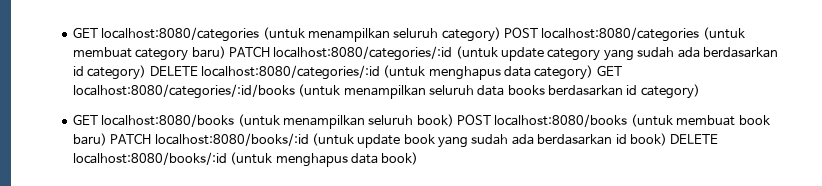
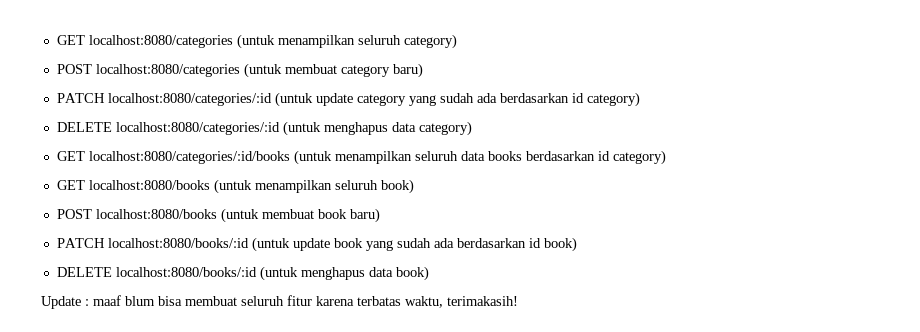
(501, 34) none -> (457, 41) //
(226, 52) none -> (423, 70) //
(147, 72) none -> (640, 99) //
(594, 72) none -> (472, 128) //
(454, 120) none -> (414, 186) //
(107, 139) none -> (380, 215) //
(667, 139) none -> (577, 244) //
(419, 158) none -> [41,295,518,309] // Update : maaf blum bisa membuat seluruh fitur karena terbatas waktu, terimakasih!

